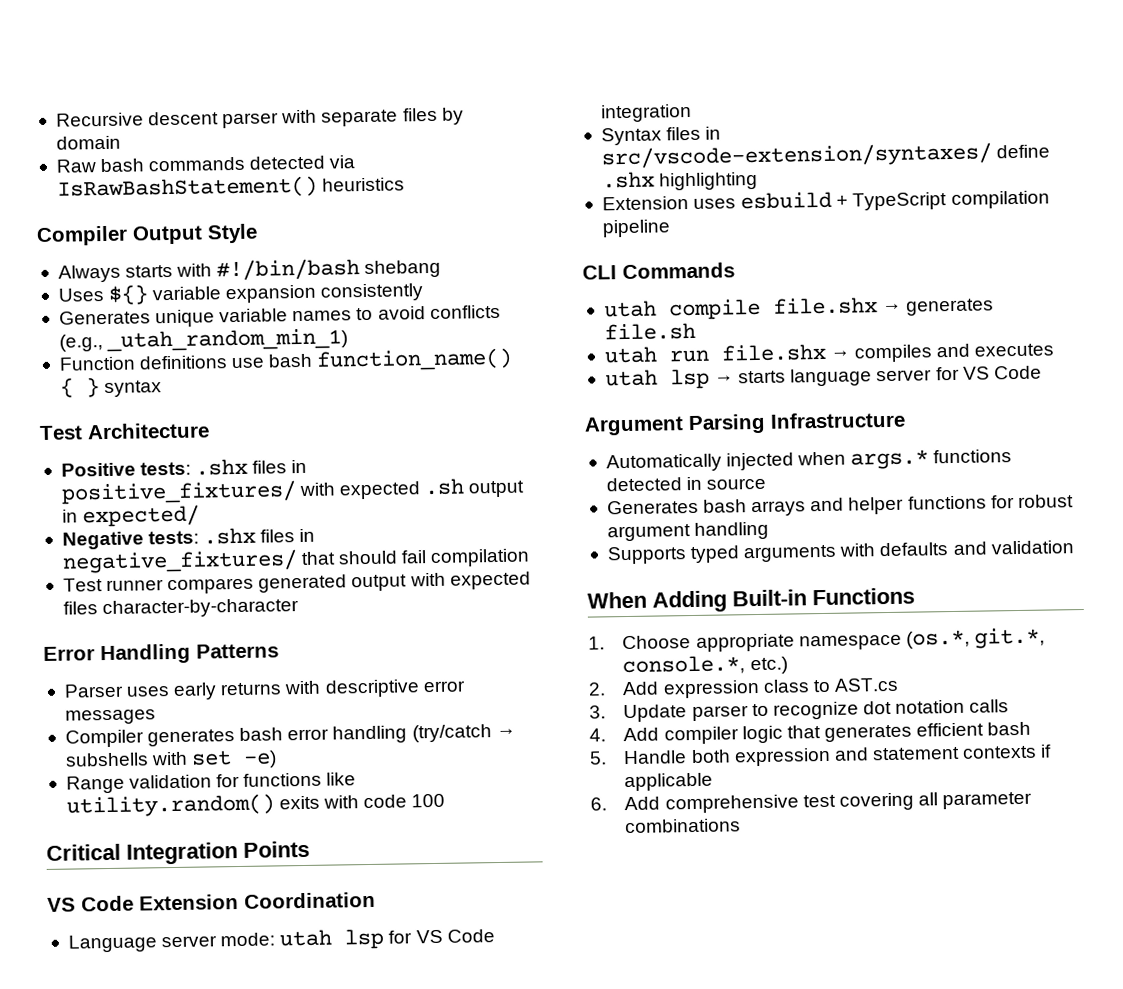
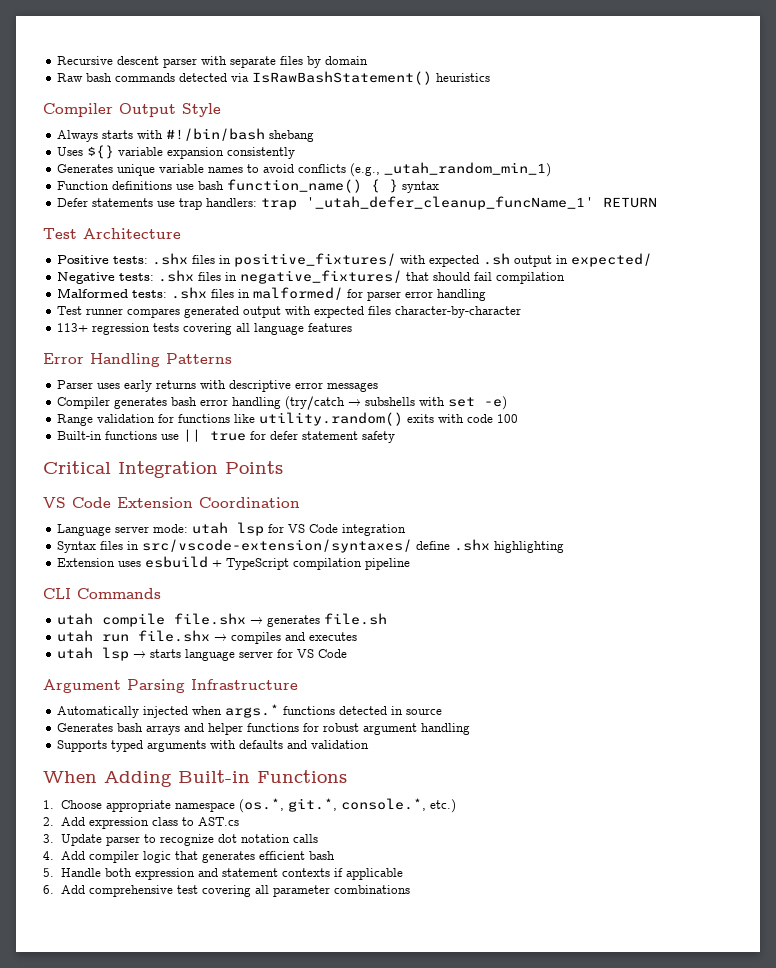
(163, 389) none -> [57,196,658,210] // Defer statements use trap handlers: trap '_utah_defer_cleanup_funcName_1' RETURN
(531, 558) none -> [57,287,487,301] // Malformed tests: .shx files in malformed/ for parser error handling
(300, 608) none -> [57,323,353,335] // 113+ regression tests covering all language features
(446, 800) none -> [57,429,396,443] // Built-in functions use || true for defer statement safety

